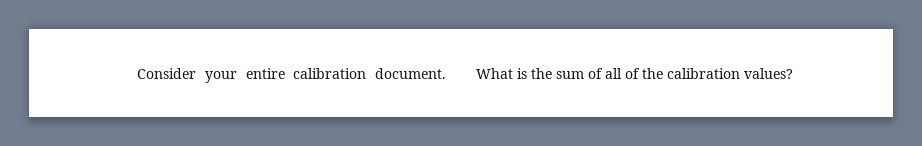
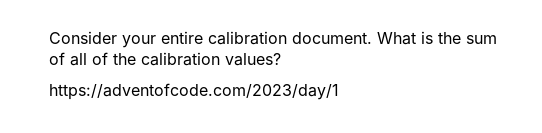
(793, 73) none -> [49,83,339,100] // https://adventofcode.com/2023/day/1

